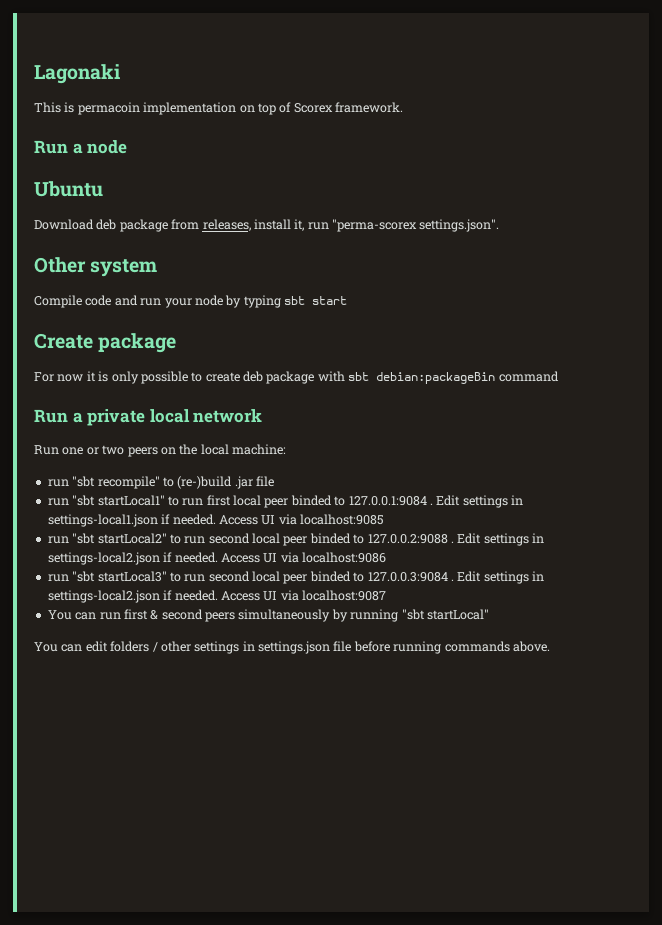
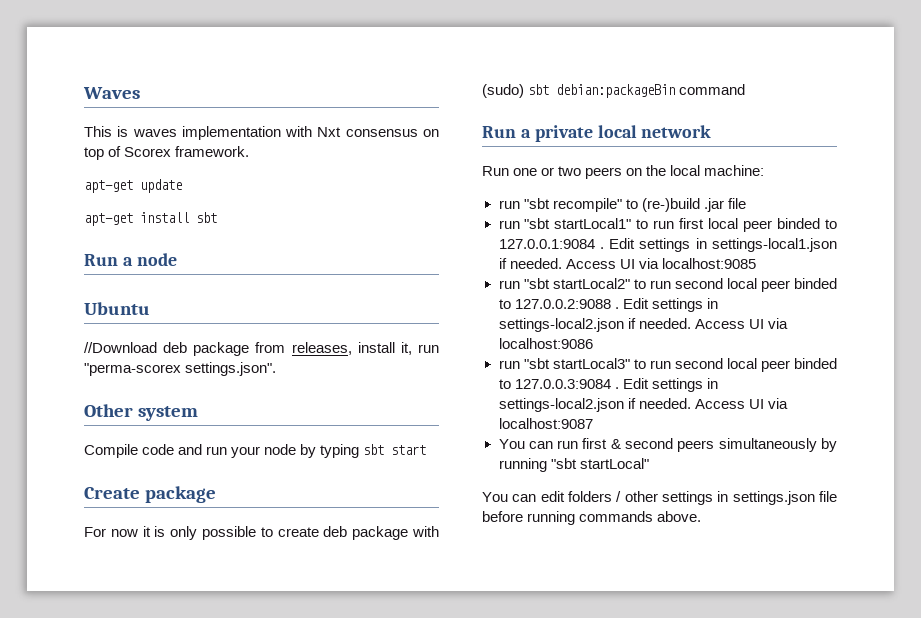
[34,64,120,84] Lagonaki -> [83,87,140,99] Waves
[77,102,237,115] permacoin implementation -> [132,126,418,140] waves implementation with Nxt consensus
(403, 107) none -> [84,179,182,193] [84,212,217,226] // apt-get update // apt-get install sbt
[34,219,94,230] Download -> [84,342,157,353] //Download
(345, 376) none -> [482,84,524,98] (sudo)

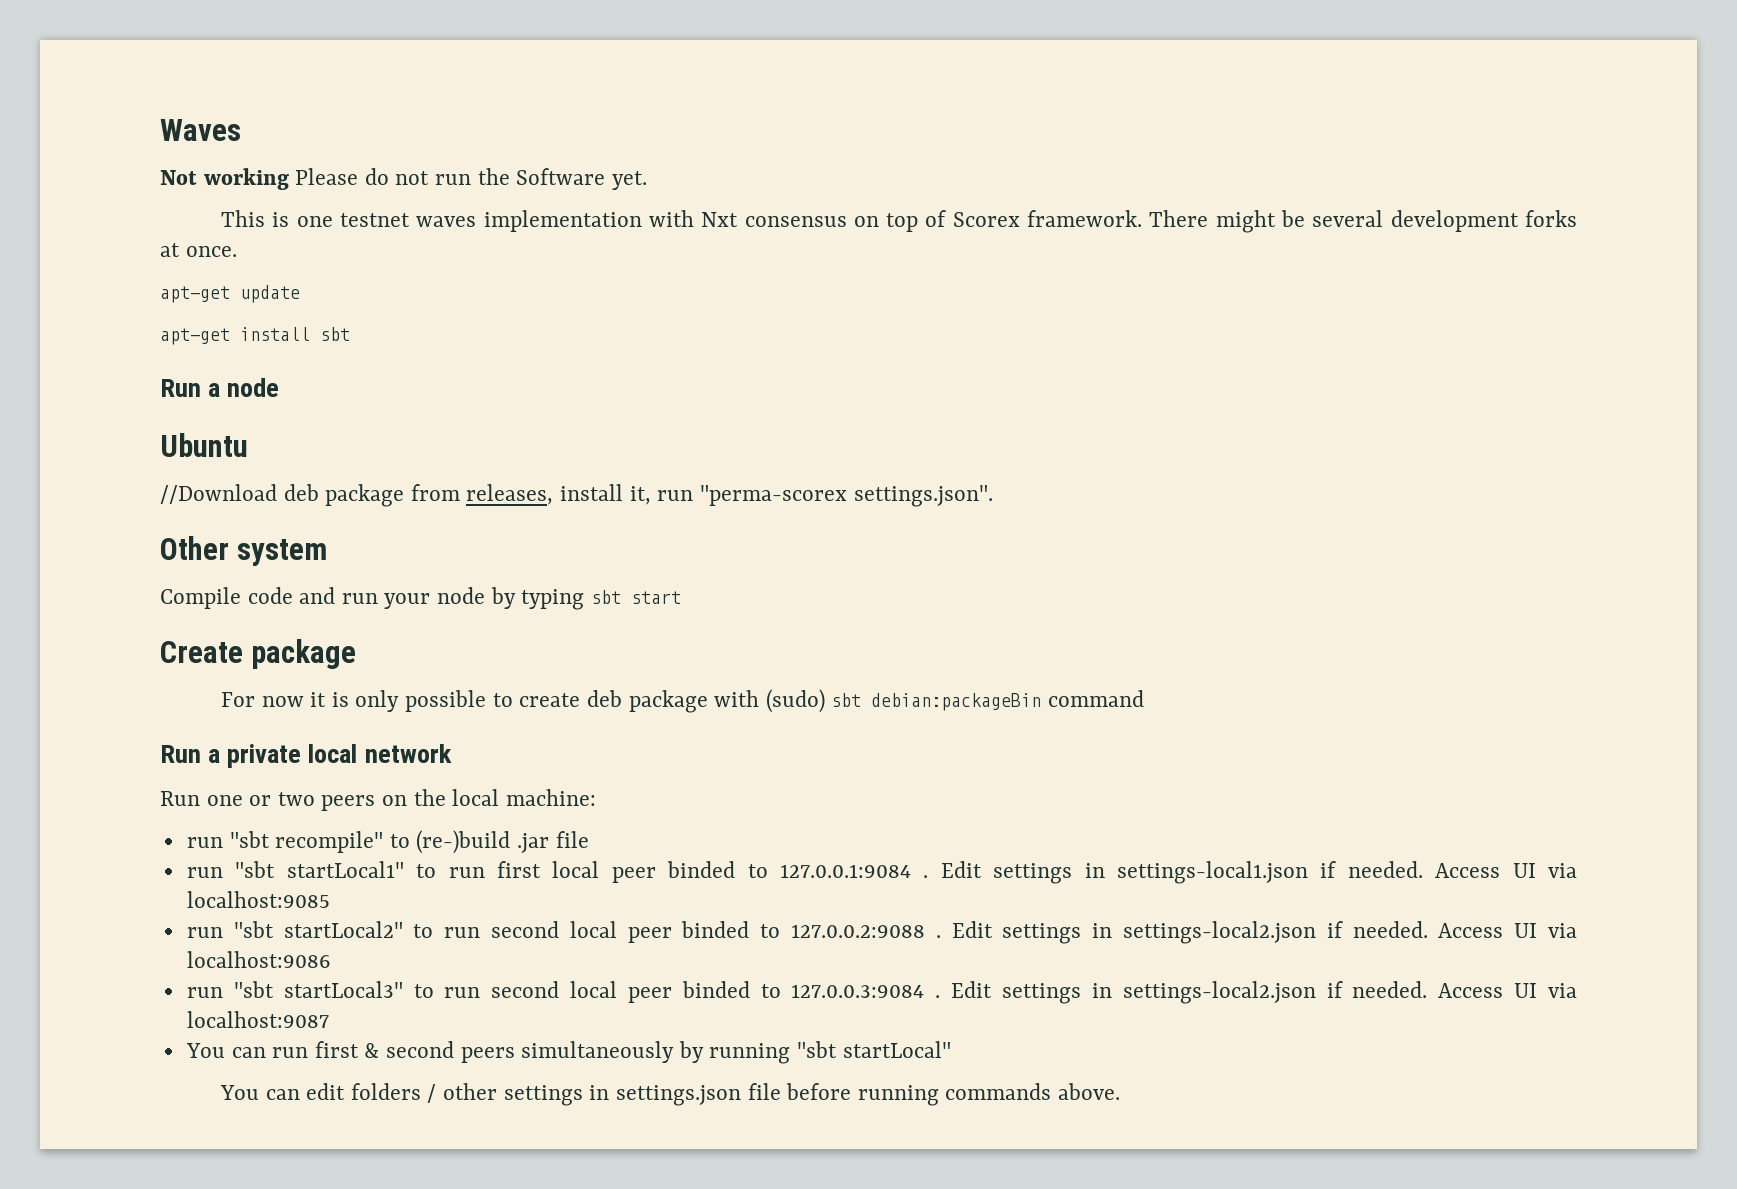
(140, 93) none -> [160,168,647,190] // Not working Please do not run the Software yet.
(129, 131) none -> [296,213,410,227] one testnet
(250, 151) none -> [1149,210,1577,233] [160,243,237,257] There might be several development forks at once.

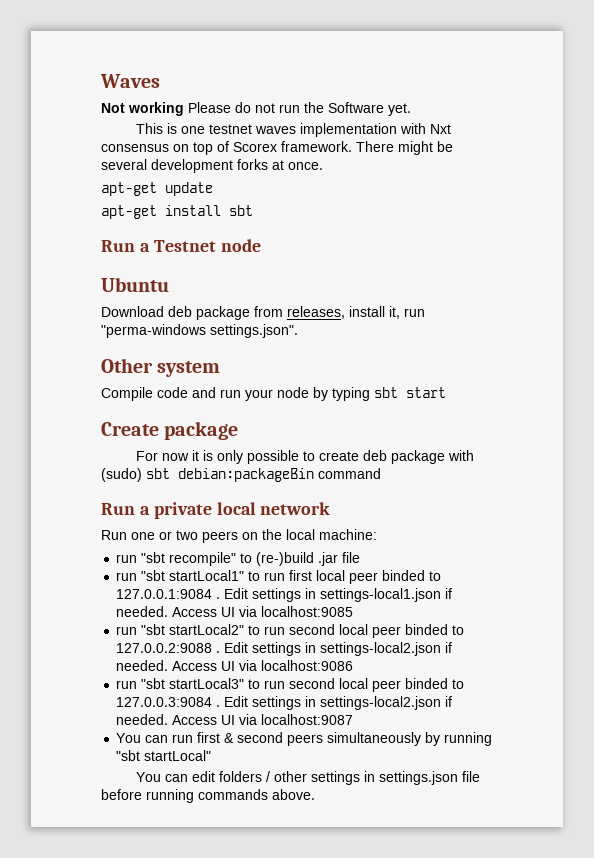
(221, 390) none -> [153,240,216,252] Testnet
[160,484,277,504] //Download -> [101,306,164,317] Download
[699,485,847,506] "perma-scorex -> [101,324,206,338] "perma-windows

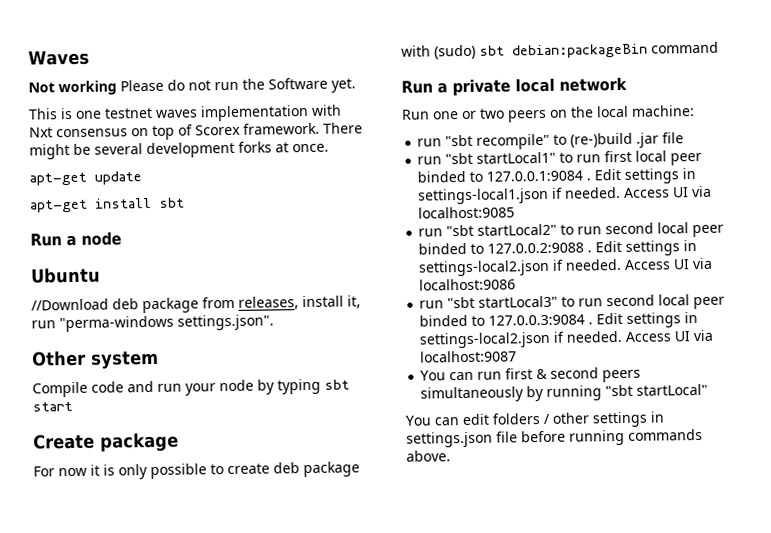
[153,240,216,252] Testnet -> (77, 241) none
[101,306,164,317] Download -> [31,298,109,311] //Download

